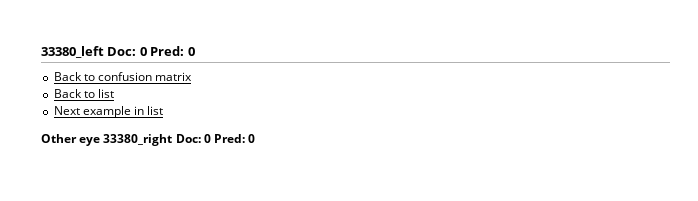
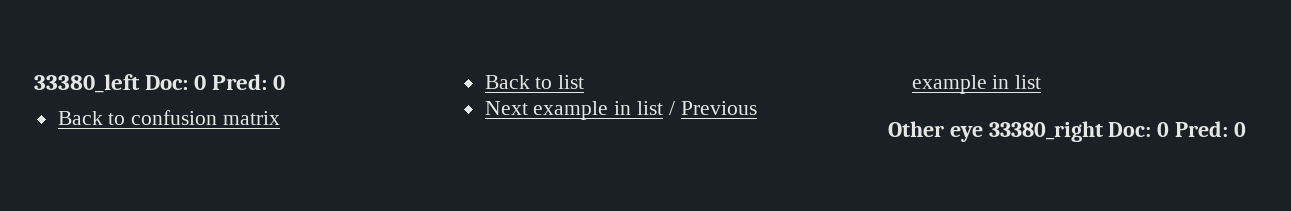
(163, 110) none -> [668,101,757,115] [911,75,1042,94] / Previous example in list

